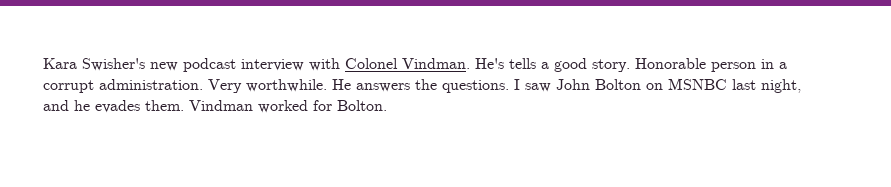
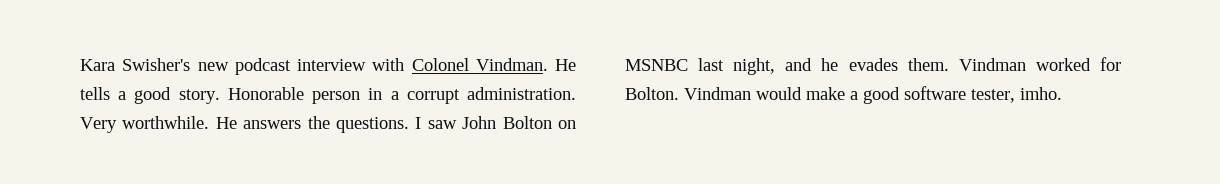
[475,58,504,69] He's -> [555,59,576,71] He
(387, 105) none -> [684,86,1062,104] Vindman would make a good software tester, imho.

